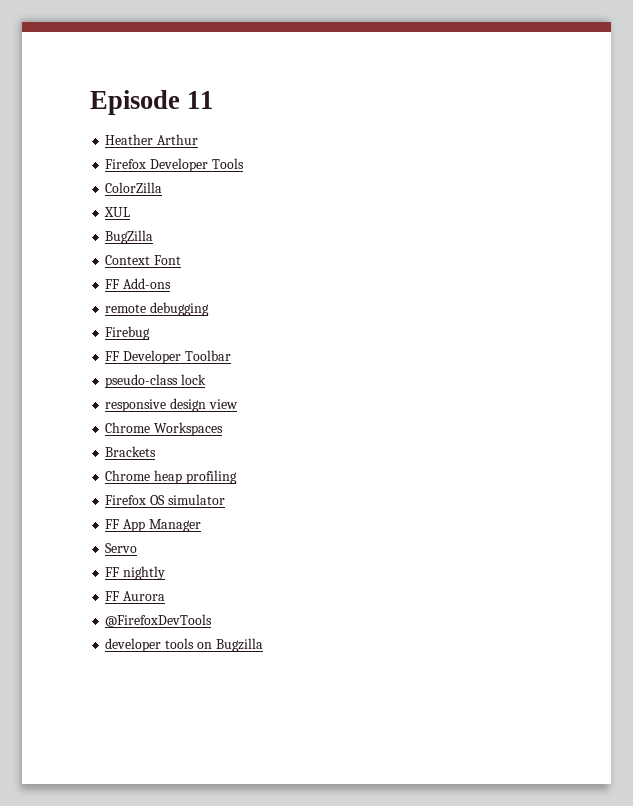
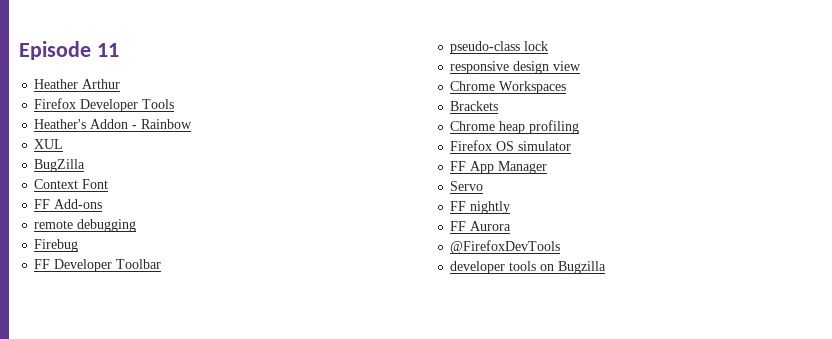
[105,182,163,193] ColorZilla -> [34,119,193,129] Heather's Addon - Rainbow

